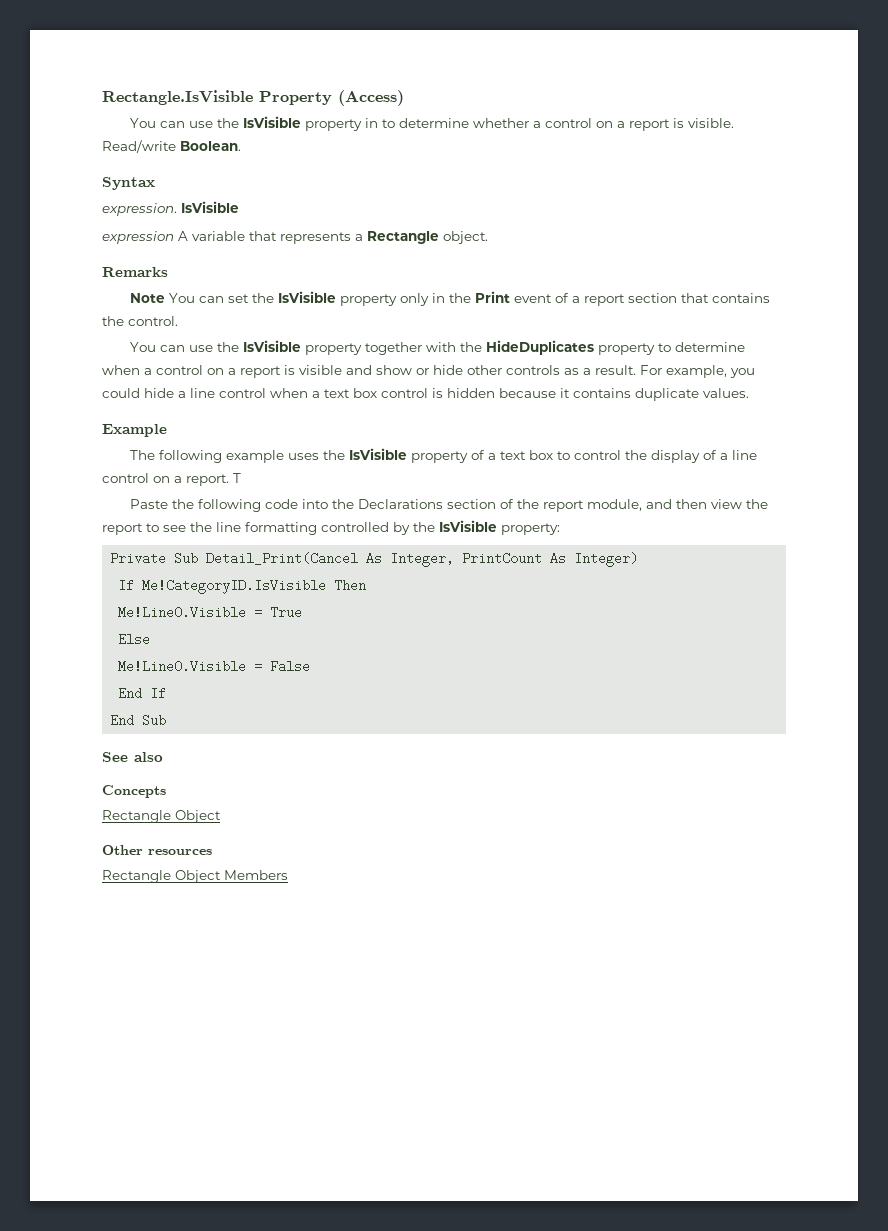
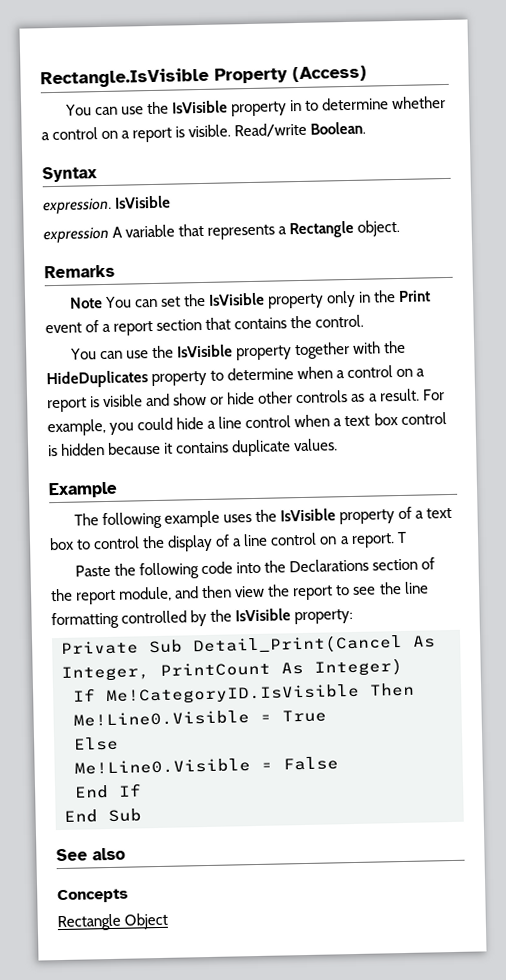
[102,845,212,855] [102,870,288,883] // Other resources // Rectangle Object Members -> (169, 921) none

